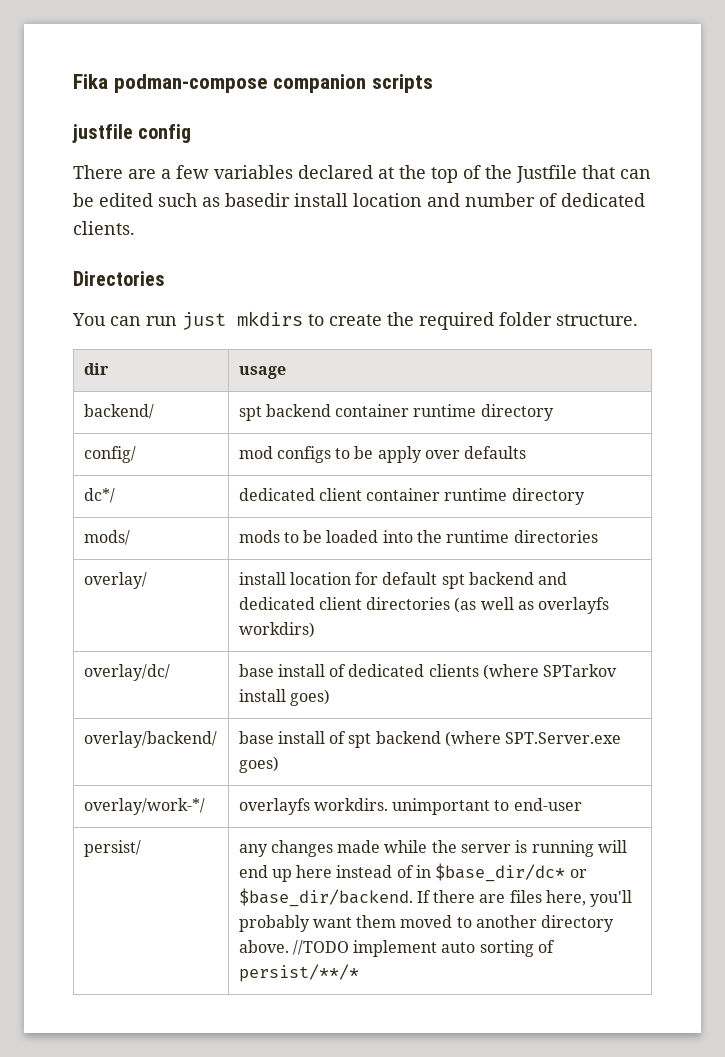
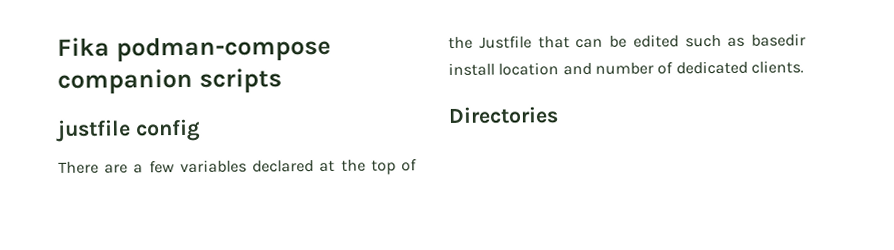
[72,311,638,330] [83,363,109,375] [238,366,286,379] [83,404,154,419] [238,404,554,421] [83,446,136,463] [238,446,527,463] [83,488,115,503] [238,488,585,505] [83,530,130,545] [238,530,598,543] [83,572,147,589] [238,572,568,589] [238,597,610,614] [238,622,315,638] [83,664,170,681] [238,664,618,680] [238,689,330,706] [83,731,217,748] [238,731,622,748] [238,756,279,773] [83,798,205,815] [238,798,582,815] [83,840,141,857] [238,840,628,857] [238,863,587,882] [238,888,633,907] [238,915,615,932] [238,940,556,957] [238,964,359,982] // You can run just mkdirs to create the required folder structure. // dir | usage // backend/ | spt backend container runtime directory // config/ | mod configs to be apply over defaults // dc*/ | dedicated client container runtime directory // mods/ | mods to be loaded into the runtime directories // overlay/ | install location for default spt backend and dedicated client directories (as well as overlayfs workdirs) // overlay/dc/ | base install of dedicated clients (where SPTarkov install goes) // overlay/backend/ | base install of spt backend (where SPT.Server.exe goes) // overlay/work-*/ | overlayfs workdirs. unimportant to end-user // persist/ | any changes made while the server is running will end up here instead of in $base_dir/dc* or $base_dir/backend. If there are files here, you'll probably want them moved to another directory above. //TODO implement auto sorting of persist/**/* -> (558, 115) none

